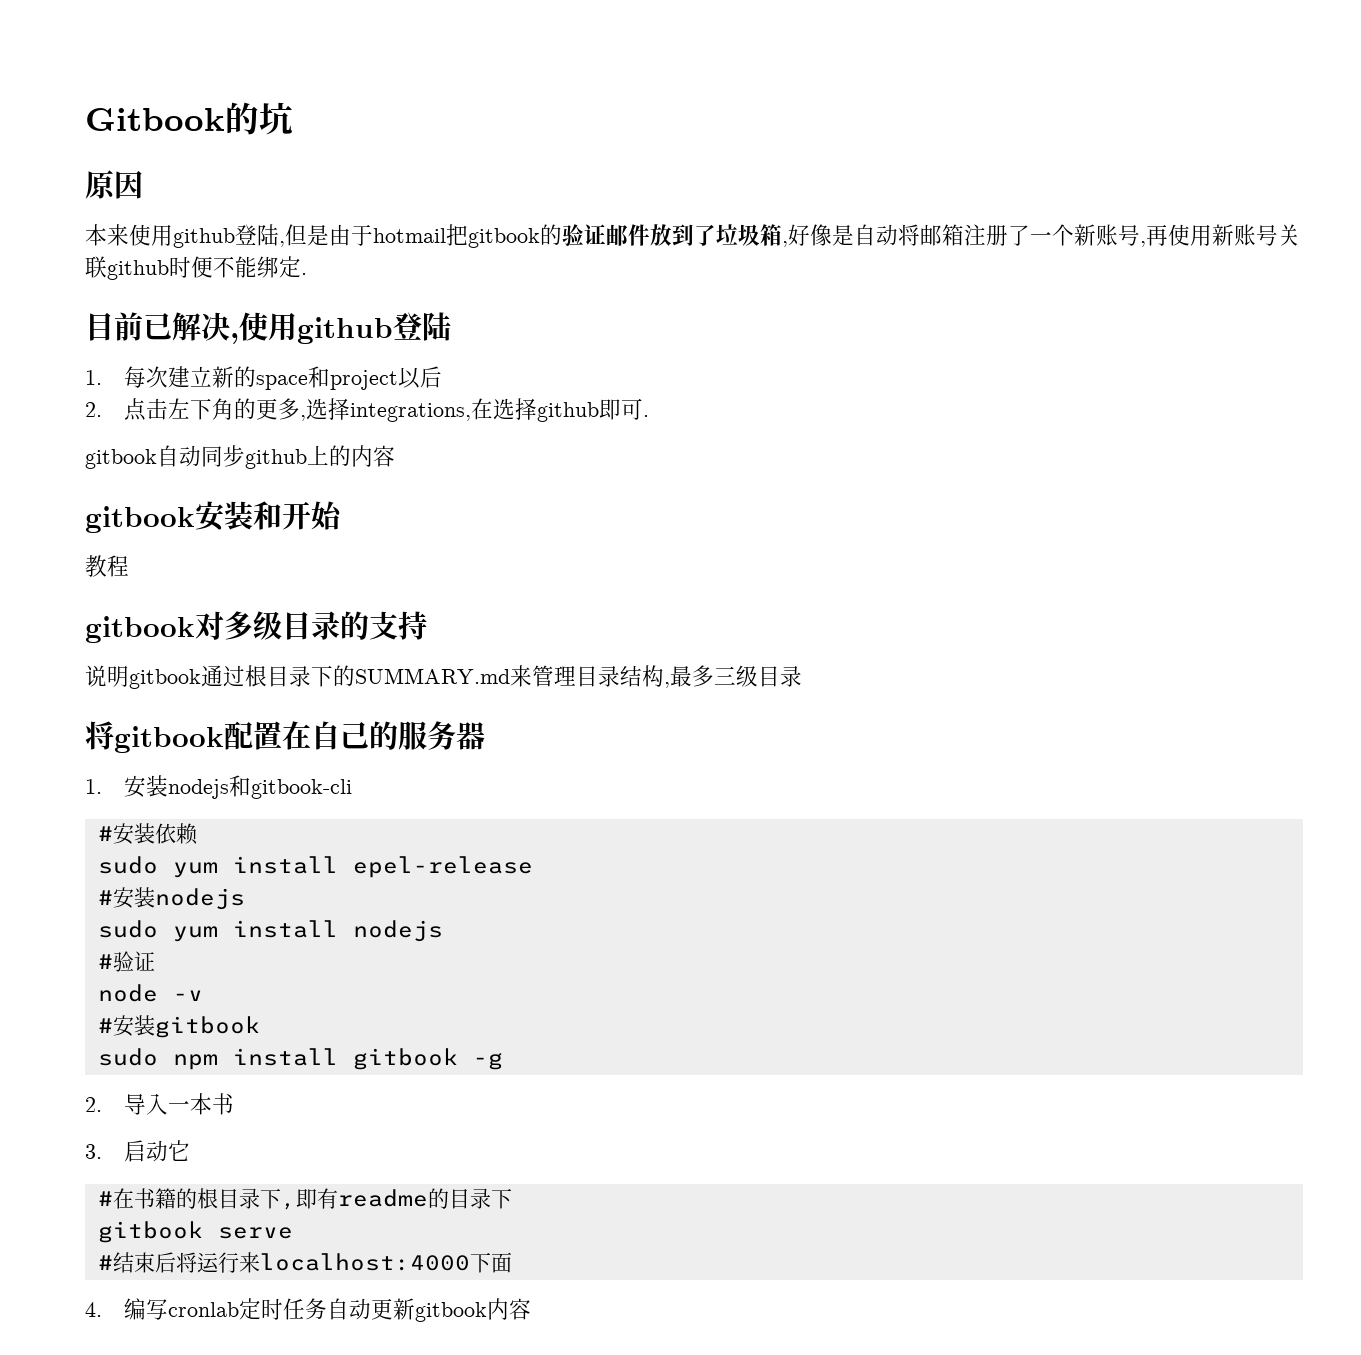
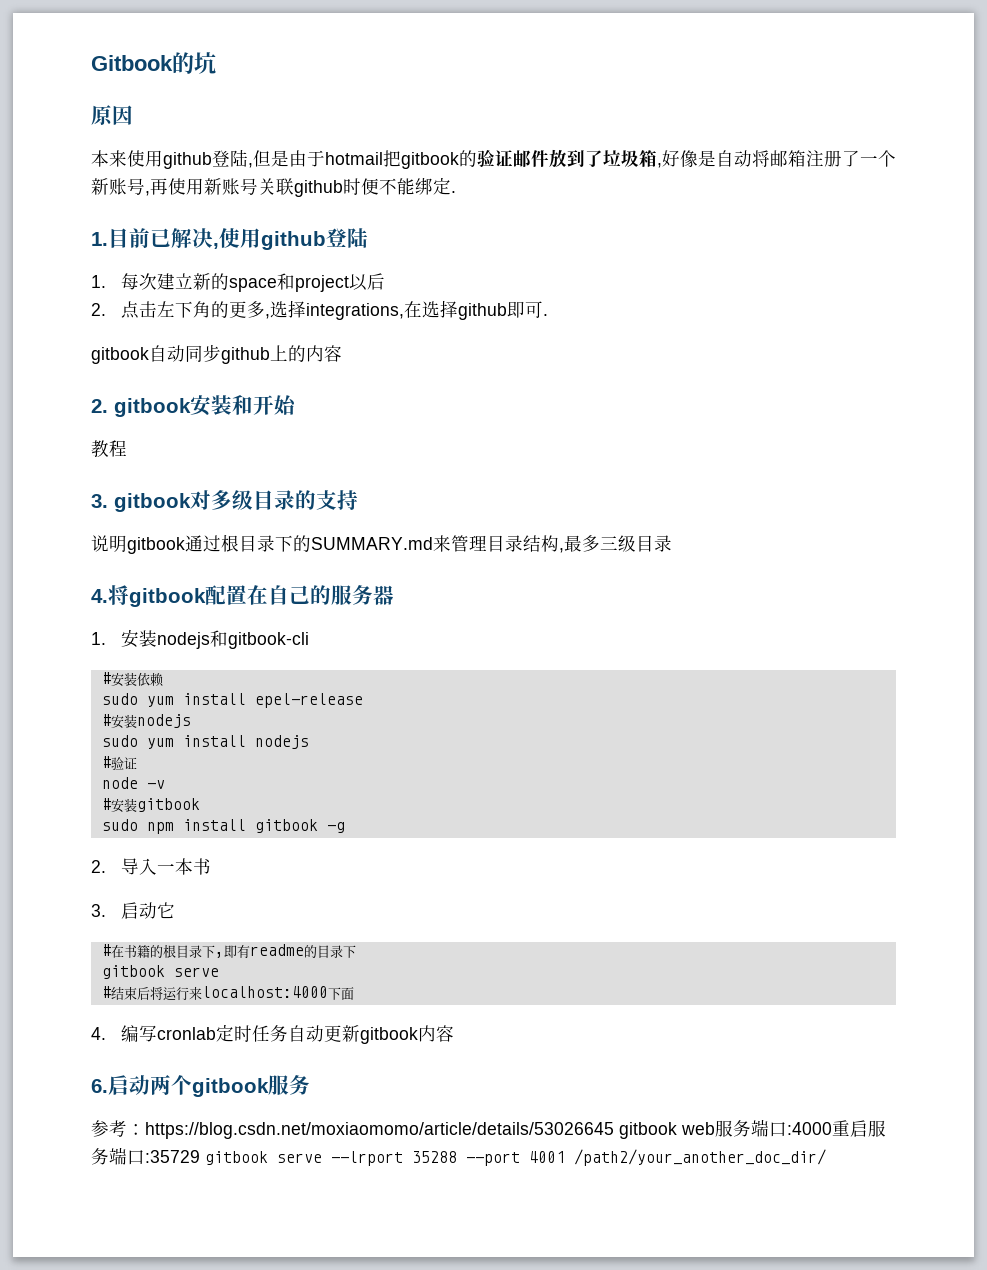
(307, 274) none -> [91,232,108,246] 1.
(395, 456) none -> [91,399,108,413] 2.
(129, 566) none -> [91,494,108,508] 3.
(802, 676) none -> [91,589,108,603] 4.
(531, 1309) none -> [91,1075,310,1097] [91,1119,886,1139] [91,1147,826,1166] // 6.启动两个gitbook服务 // 参考：https://blog.csdn.net/moxiaomomo/article/details/53026645 gitbook web服务端口:4000重启服务端口:35729 gitbook serve --lrport 35288 --port 4001 /path2/your_another_doc_dir/

